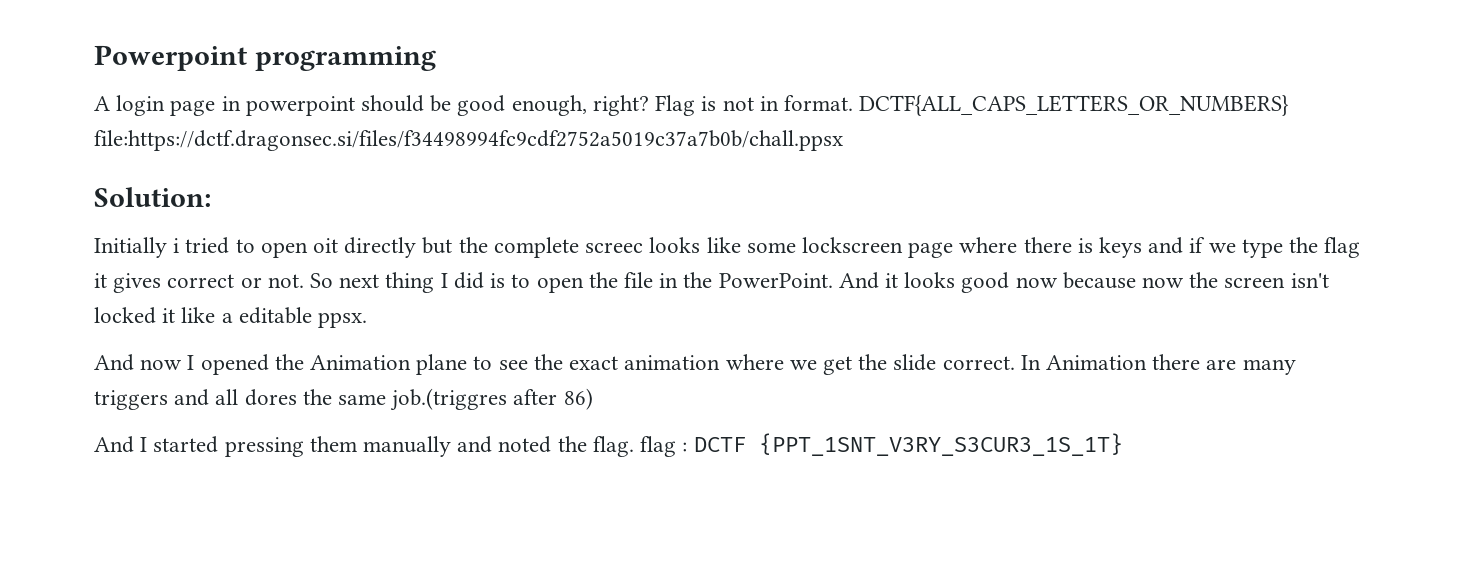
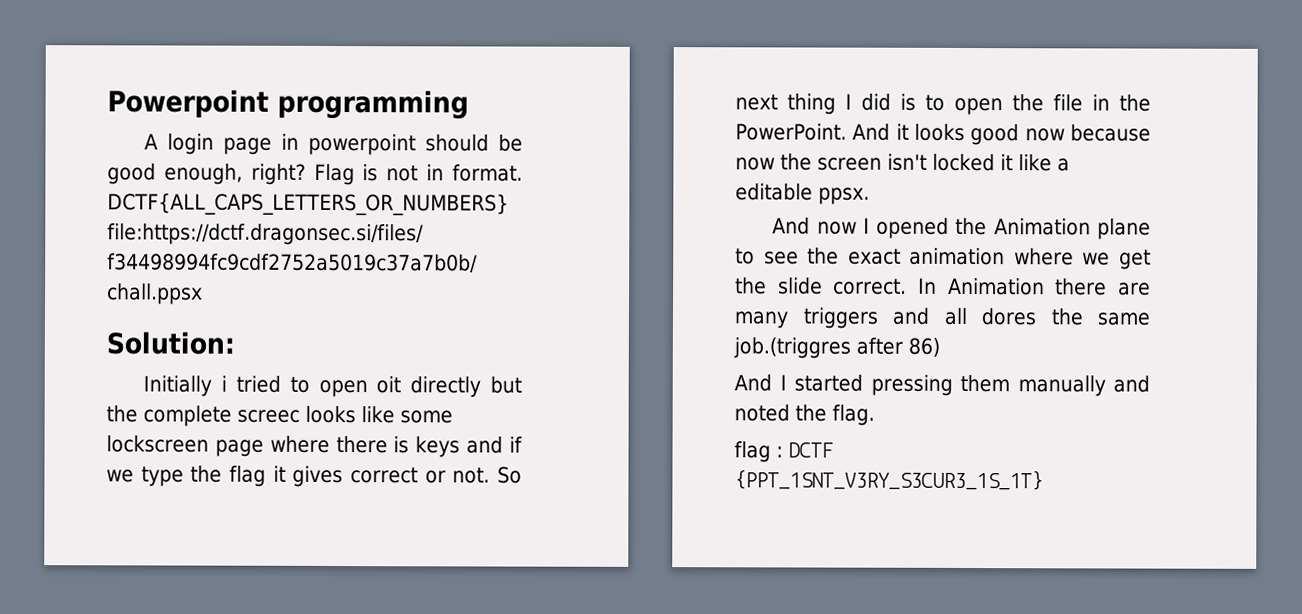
(634, 446) none -> (875, 415) //

